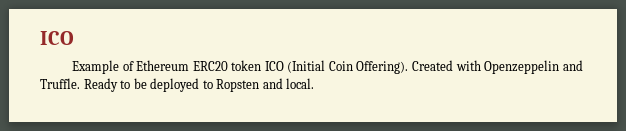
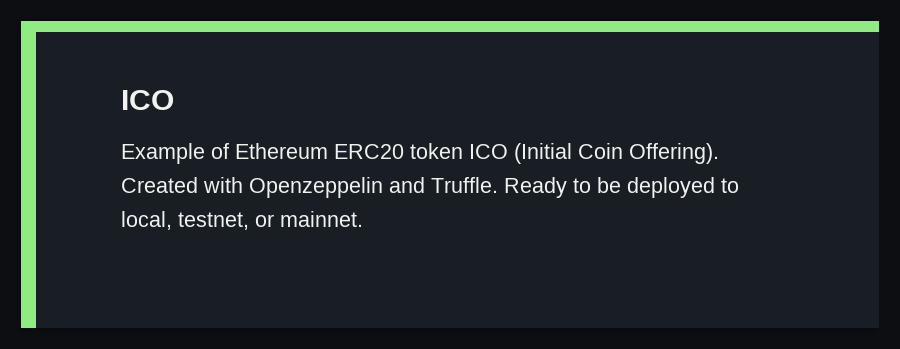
[216,78,315,92] Ropsten and local. -> [121,211,363,230] local, testnet, or mainnet.

